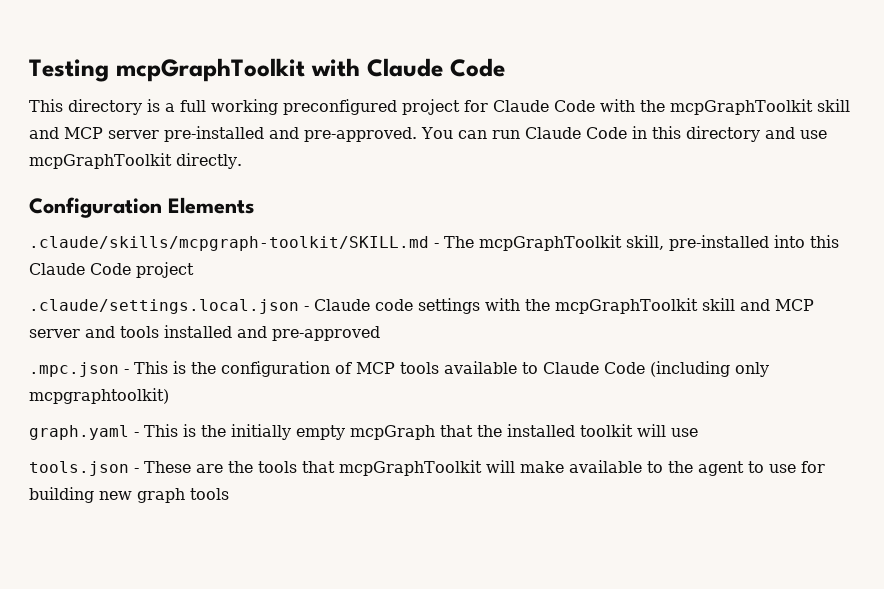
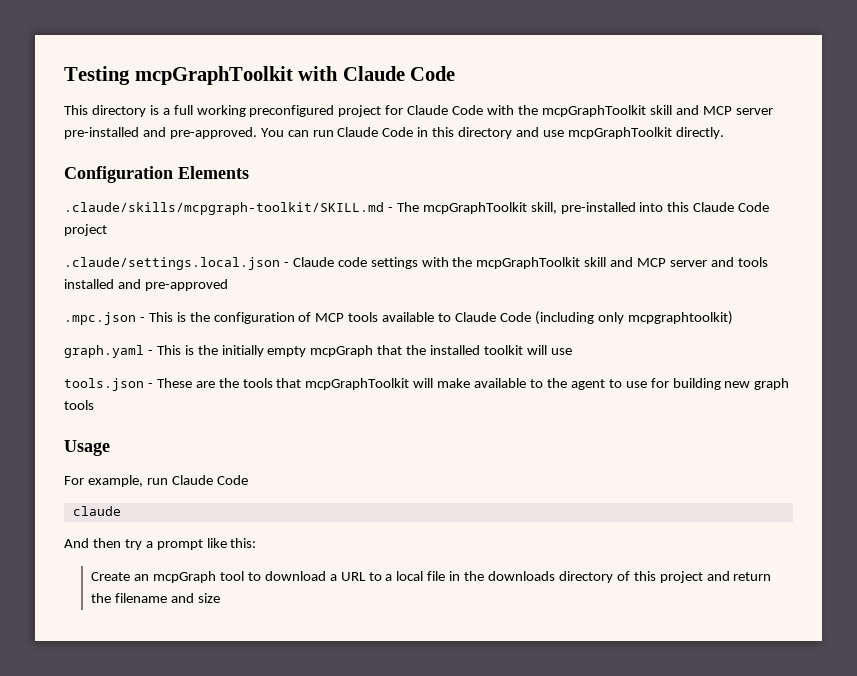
(229, 494) none -> [64,440,110,456] [64,475,248,487] [72,506,121,516] [64,538,257,550] [91,571,772,583] [91,593,220,603] // Usage // For example, run Claude Code // claude // And then try a prompt like this: // Create an mcpGraph tool to download a URL to a local file in the downloads directory of this project and return the filename and size

